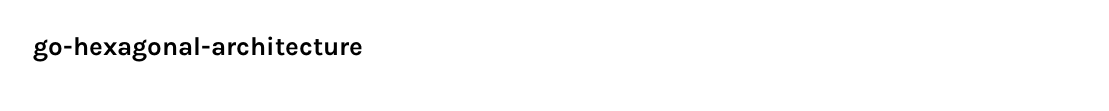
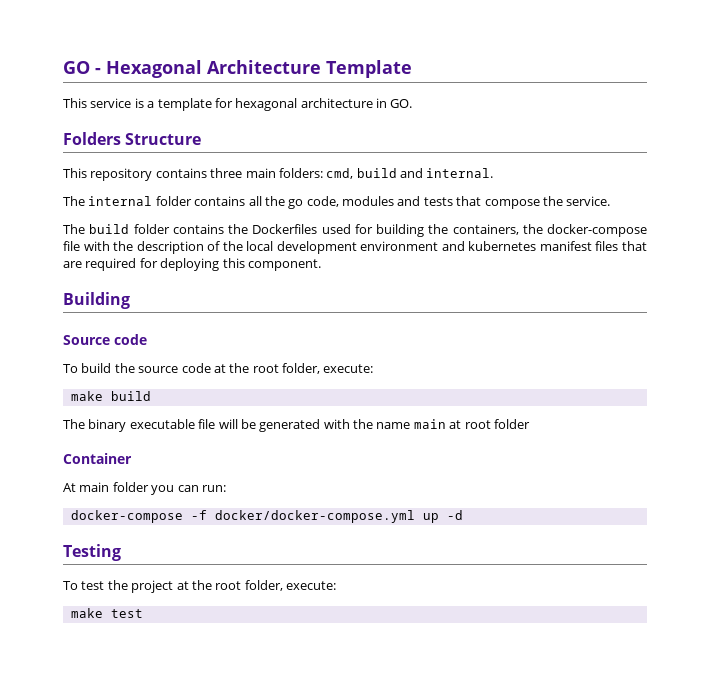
[33,36,363,62] go-hexagonal-architecture -> [63,60,412,78] [63,98,413,111] [63,132,202,145] [63,168,494,181] [63,196,611,209] [63,224,647,237] [63,241,648,254] [63,258,321,271] [63,292,130,309] [63,334,147,345] [63,363,374,374] [70,391,151,401] [63,419,530,432] [63,453,132,464] [63,482,226,495] [70,510,463,523] [63,544,121,561] [63,580,336,593] [70,608,143,618] GO - Hexagonal Architecture Template // This service is a template for hexagonal architecture in GO. // Folders Structure // This repository contains three main folders: cmd, build and internal. // The internal folder contains all the go code, modules and tests that compose the service. // The build folder contains the Dockerfiles used for building the containers, the docker-compose file with the description of the local development environment and kubernetes manifest files that are required for deploying this component. // Building // Source code // To build the source code at the root folder, execute: // make build // The binary executable file will be generated with the name main at root folder // Container // At main folder you can run: // docker-compose -f docker/docker-compose.yml up -d // Testing // To test the project at the root folder, execute: // make test

